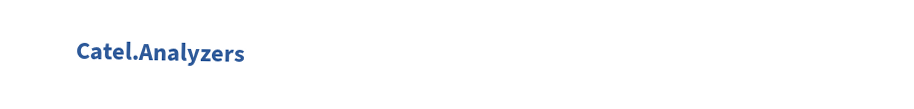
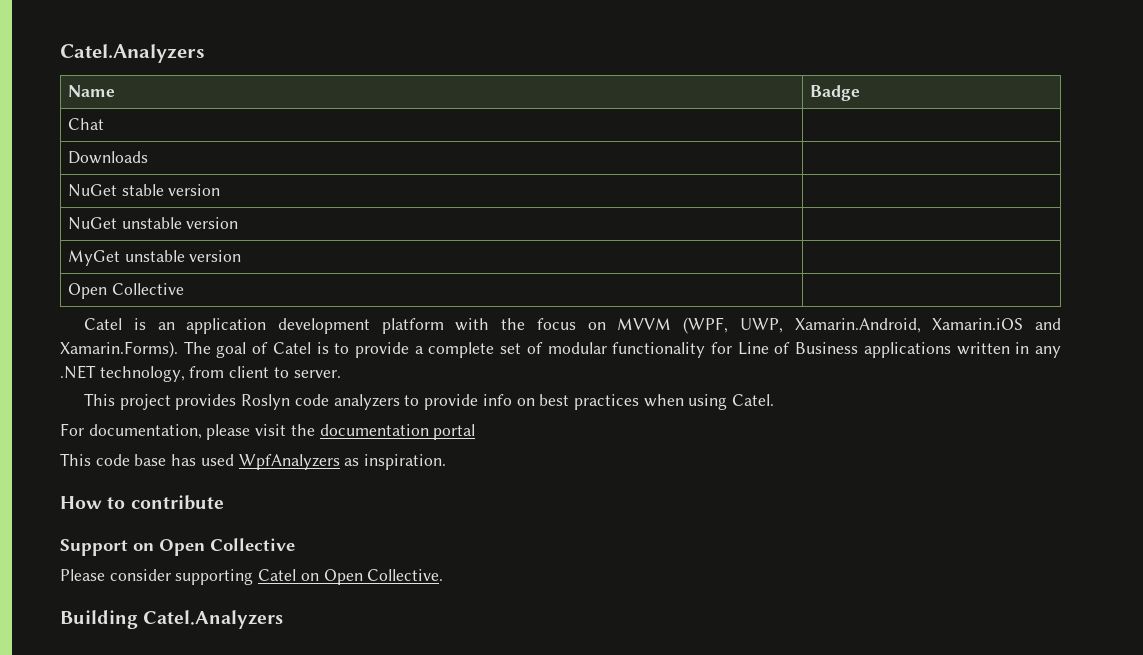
[75,40,246,67] Catel.Analyzers -> [60,44,205,63] [67,85,115,97] [809,85,860,101] [67,118,104,130] [67,151,148,164] [67,184,221,197] [67,217,239,230] [67,250,242,266] [67,283,184,299] [84,317,1061,334] [60,341,1061,358] [60,365,341,382] [84,393,775,410] [60,423,476,440] [60,453,447,470] [60,495,224,510] [60,538,295,556] [60,569,444,585] [60,610,284,629] Catel.Analyzers // Name | Badge // Chat | // Downloads | // NuGet stable version | // NuGet unstable version | // MyGet unstable version | // Open Collective | // Catel is an application development platform with the focus on MVVM (WPF, UWP, Xamarin.Android, Xamarin.iOS and Xamarin.Forms). The goal of Catel is to provide a complete set of modular functionality for Line of Business applications written in any .NET technology, from client to server. // This project provides Roslyn code analyzers to provide info on best practices when using Catel. // For documentation, please visit the documentation portal // This code base has used WpfAnalyzers as inspiration. // How to contribute // Support on Open Collective // Please consider supporting Catel on Open Collective. // Building Catel.Analyzers

